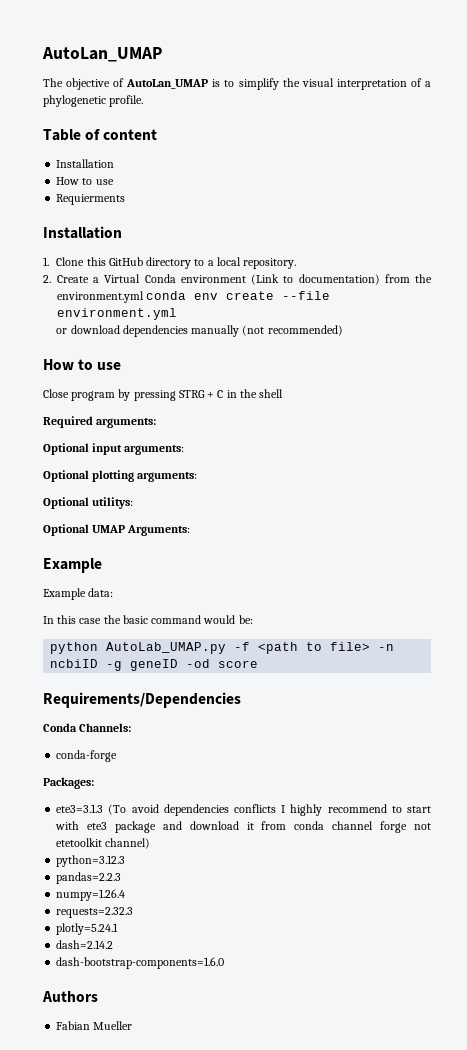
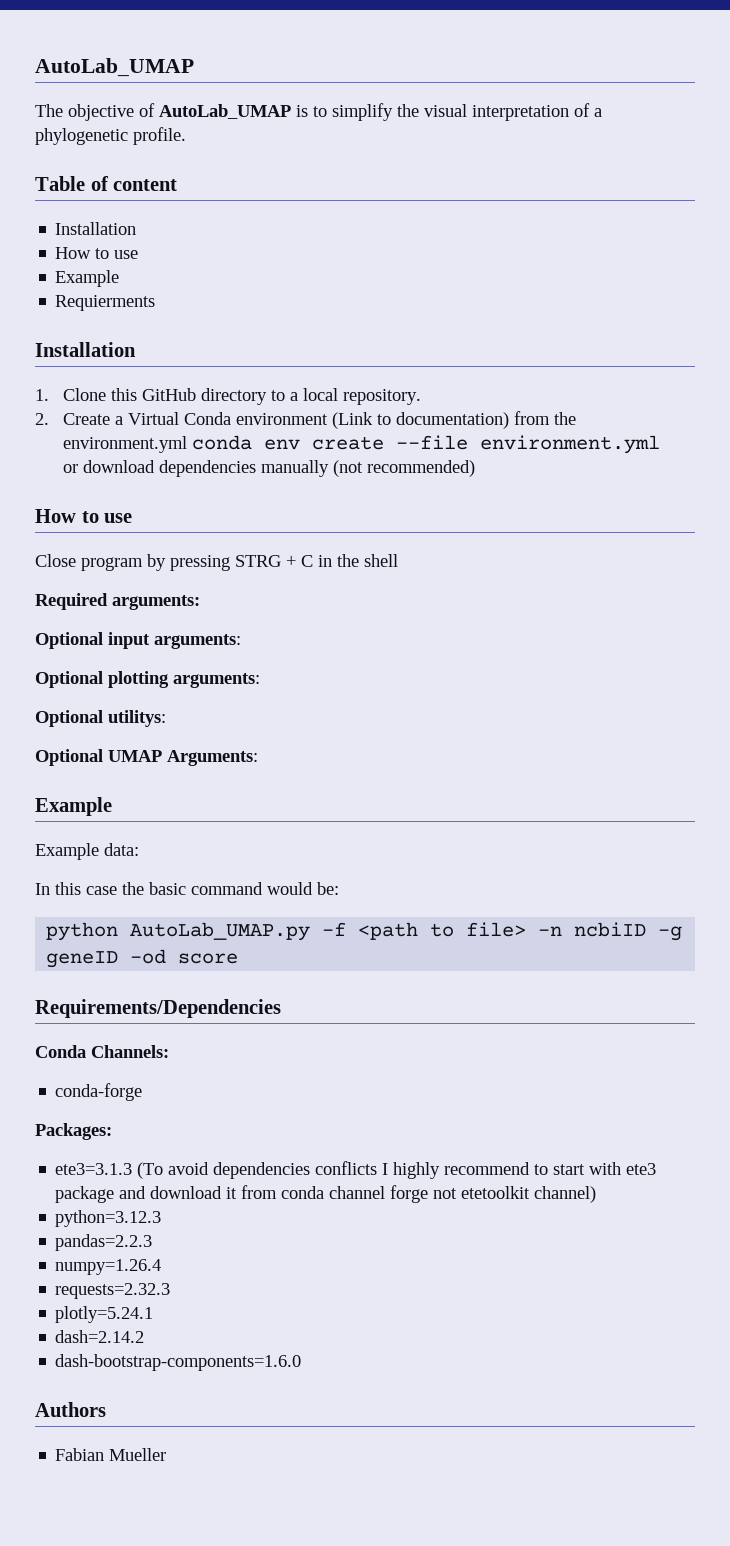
[42,47,162,62] AutoLan_UMAP -> [35,58,194,77] AutoLab_UMAP
[126,79,209,89] AutoLan_UMAP -> [159,104,291,119] AutoLab_UMAP
(114, 182) none -> [55,270,120,287] // Example

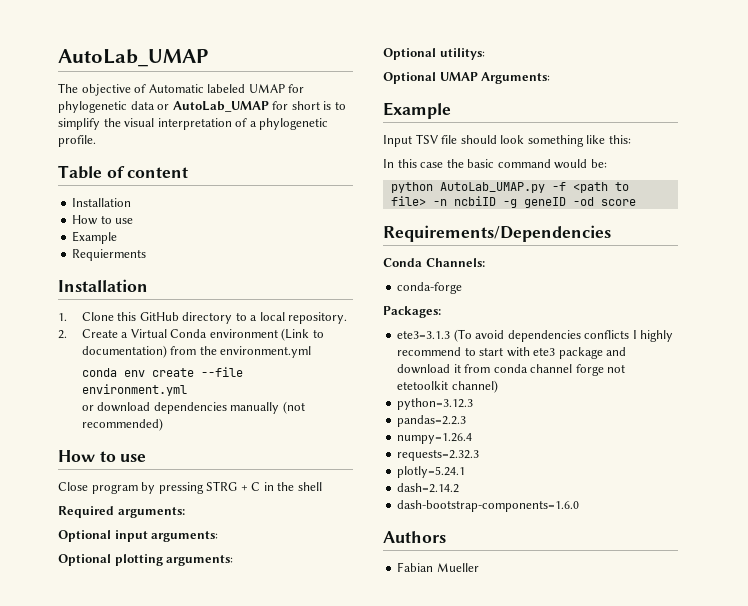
[159,104,291,119] AutoLab_UMAP -> [148,84,305,93] [58,101,320,113] Automatic labeled UMAP for phylogenetic data or AutoLab_UMAP for short
(187, 444) none -> (312, 352) //
[35,843,139,860] Example data: -> [383,134,631,147] Input TSV file should look something like this:

